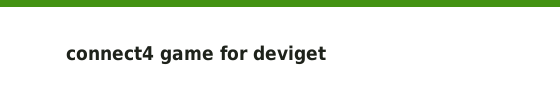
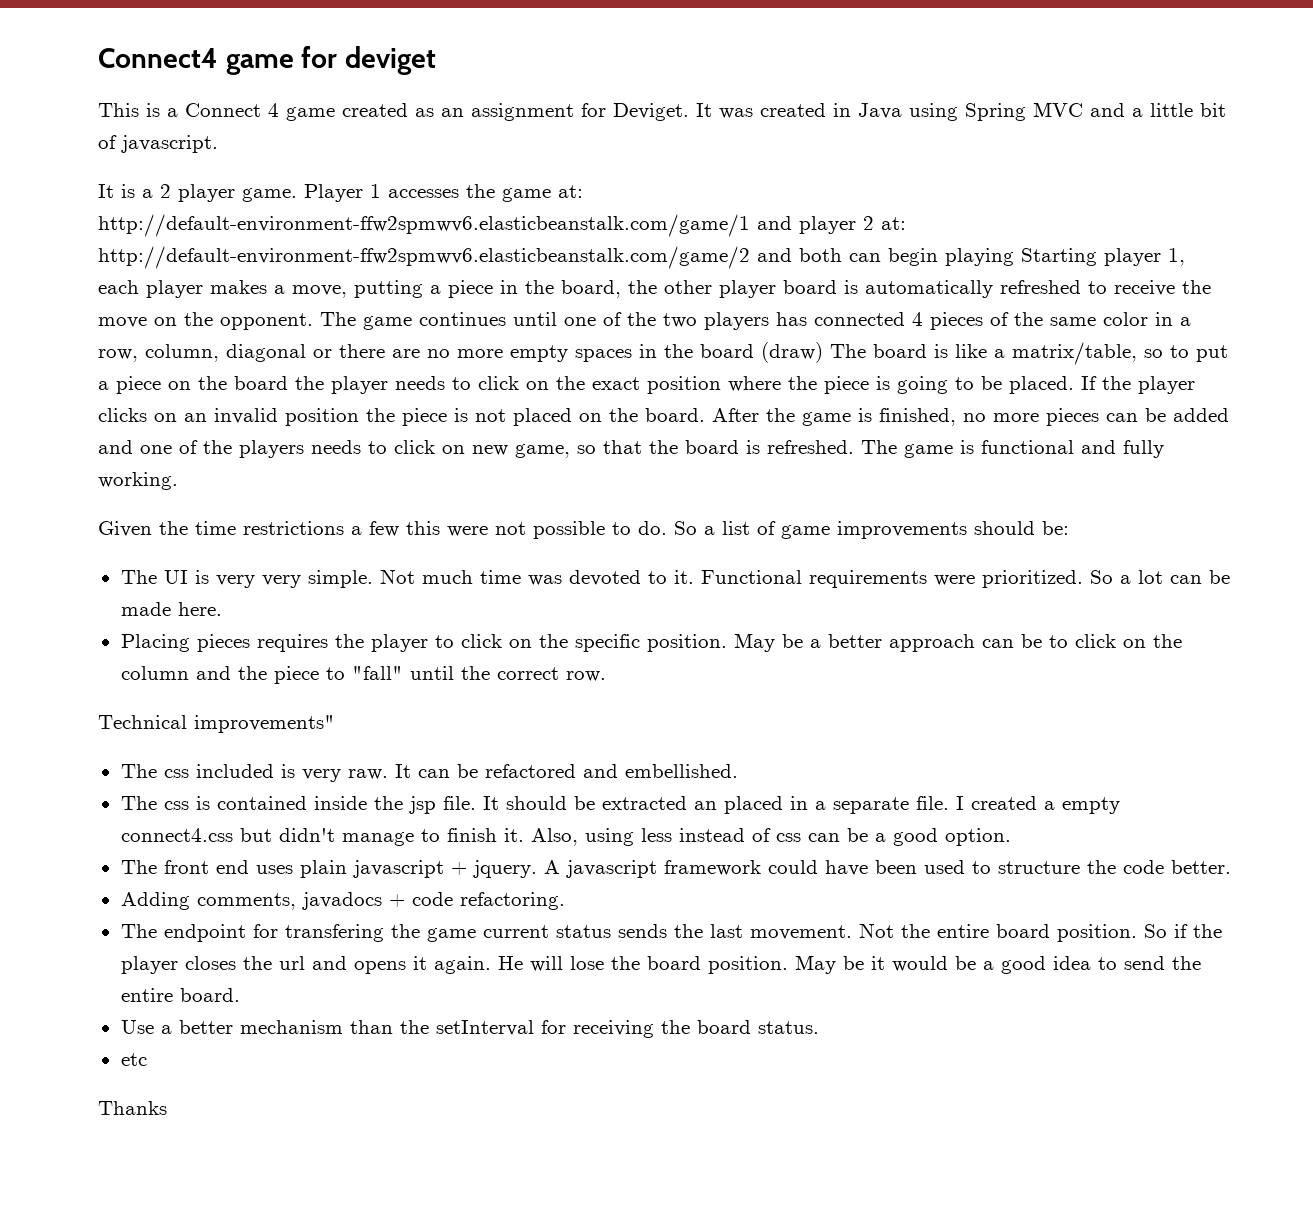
[66,46,154,61] connect4 -> [98,48,218,68] Connect4
(326, 55) none -> [98,102,1226,121] [98,135,218,153] [98,184,583,202] [98,214,906,237] [98,246,1185,269] [98,280,1211,298] [98,312,1191,330] [98,342,1228,365] [98,376,1195,394] [98,408,1229,426] [98,440,1164,458] [98,472,178,490] [98,521,1069,539] [120,569,1230,588] [120,602,222,616] [120,633,1182,652] [120,666,606,684] [98,715,335,733] [120,764,738,782] [120,796,1120,814] [120,828,1011,846] [120,860,1231,878] [120,892,565,910] [120,923,1222,942] [120,955,1201,974] [120,988,240,1002] [120,1020,819,1038] [120,1053,147,1066] [98,1101,167,1115] // This is a Connect 4 game created as an assignment for Deviget. It was created in Java using Spring MVC and a little bit of javascript. // It is a 2 player game. Player 1 accesses the game at: http://default-environment-ffw2spmwv6.elasticbeanstalk.com/game/1 and player 2 at: http://default-environment-ffw2spmwv6.elasticbeanstalk.com/game/2 and both can begin playing Starting player 1, each player makes a move, putting a piece in the board, the other player board is automatically refreshed to receive the move on the opponent. The game continues until one of the two players has connected 4 pieces of the same color in a row, column, diagonal or there are no more empty spaces in the board (draw) The board is like a matrix/table, so to put a piece on the board the player needs to click on the exact position where the piece is going to be placed. If the player clicks on an invalid position the piece is not placed on the board. After the game is finished, no more pieces can be added and one of the players needs to click on new game, so that the board is refreshed. The game is functional and fully working. // Given the time restrictions a few this were not possible to do. So a list of game improvements should be: // The UI is very very simple. Not much time was devoted to it. Functional requirements were prioritized. So a lot can be made here. // Placing pieces requires the player to click on the specific position. May be a better approach can be to click on the column and the piece to "fall" until the correct row. // Technical improvements" // The css included is very raw. It can be refactored and embellished. // The css is contained inside the jsp file. It should be extracted an placed in a separate file. I created a empty connect4.css but didn't manage to finish it. Also, using less instead of css can be a good option. // The front end uses plain javascript + jquery. A javascript framework could have been used to structure the code better. // Adding comments, javadocs + code refactoring. // The endpoint for transfering the game current status sends the last movement. Not the entire board position. So if the player closes the url and opens it again. He will lose the board position. May be it would be a good idea to send the entire board. // Use a better mechanism than the setInterval for receiving the board status. // etc // Thanks

